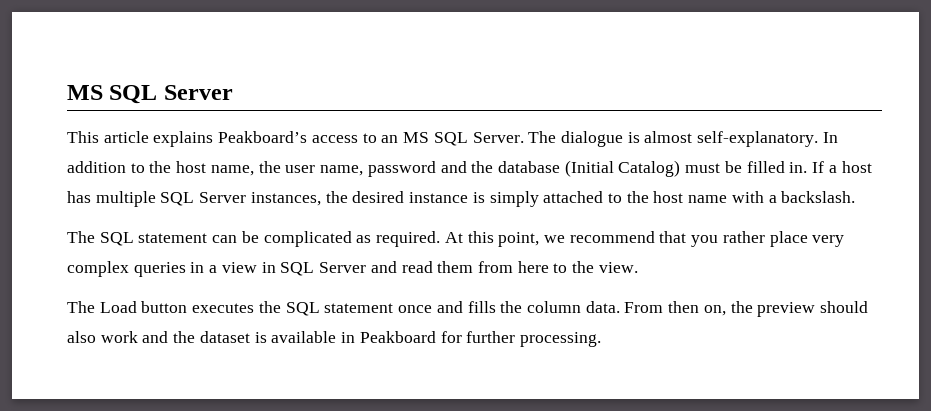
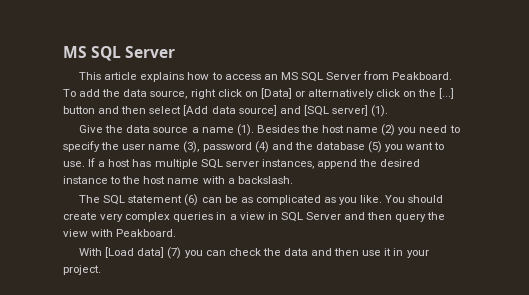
[218,131,838,147] [67,160,808,177] Peakboard’s access to an MS SQL Server. The dialogue is almost self-explanatory. In addition to the host name, the user name, password and the database (Initial Catalog) must be filled in. -> [187,71,453,82] [63,88,455,99] [63,105,389,117] [79,124,460,136] [63,141,445,153] [63,161,85,167] how to access an MS SQL Server from Peakboard. To add the data source, right click on [Data] or alternatively click on the [...] button and then select [Add data source] and [SQL server] (1). // Give the data source a name (1). Besides the host name (2) you need to specify the user name (3), password (4) and the database (5) you want to use.
[199,191,604,207] Server instances, the desired instance is simply attached -> [225,159,421,169] [63,176,108,184] server instances, append the desired instance
(208, 238) none -> [184,194,199,206] (6)
(259, 237) none -> [240,197,253,203] as
[376,231,808,247] required. At this point, we recommend that you rather place -> [339,195,444,205] [63,212,97,220] you like. You should create
[401,261,638,273] [67,301,869,317] [67,331,601,347] read them from here to the view. // The Load button executes the SQL statement once and fills the column data. From then on, the preview should also work and the dataset is available in Peakboard for further processing. -> [367,212,446,222] [63,229,177,237] [79,247,429,259] [63,265,101,275] then query the view with Peakboard. // With [Load data] (7) you can check the data and then use it in your project.

